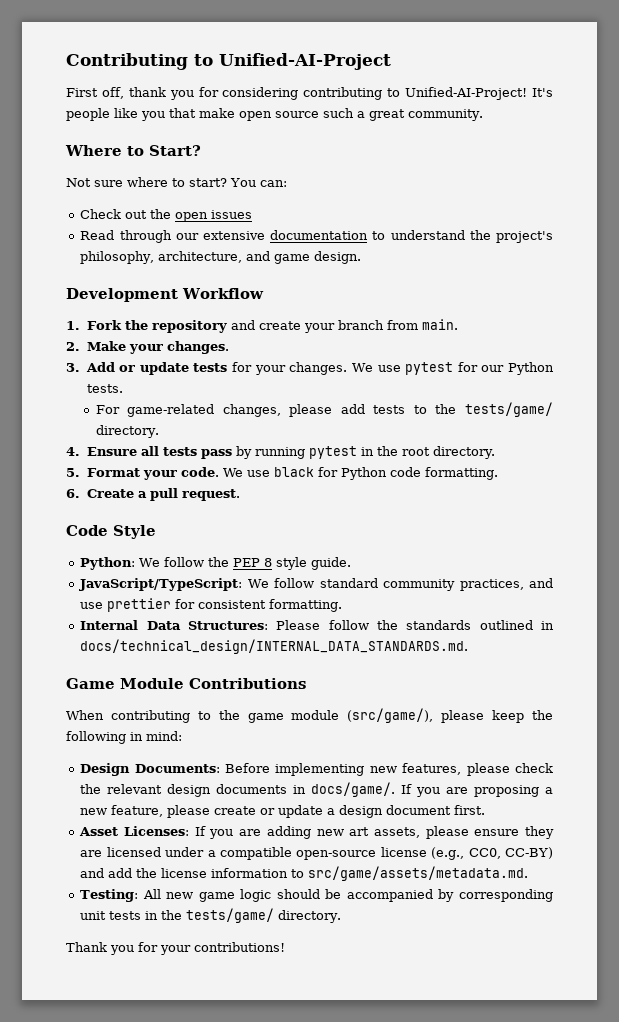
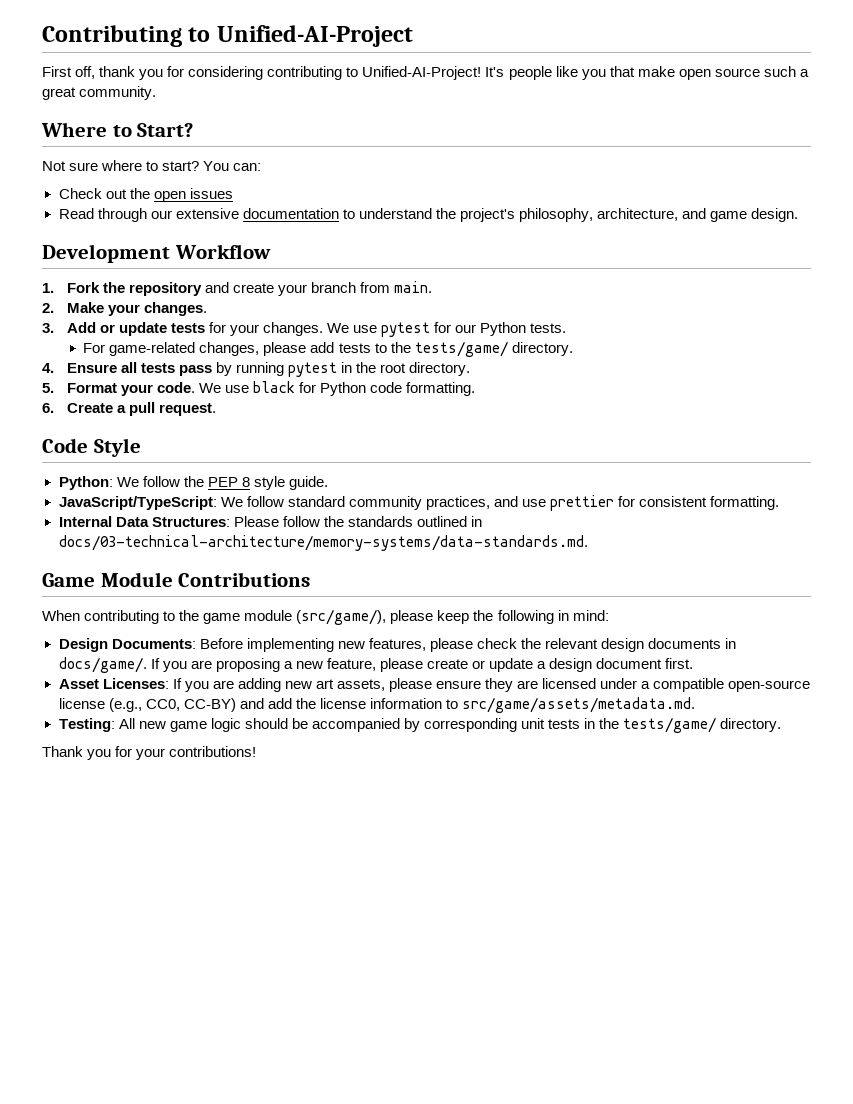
[80,639,469,654] docs/technical_design/INTERNAL_DATA_STANDARDS.md. -> [58,535,588,551] docs/03-technical-architecture/memory-systems/data-standards.md.

